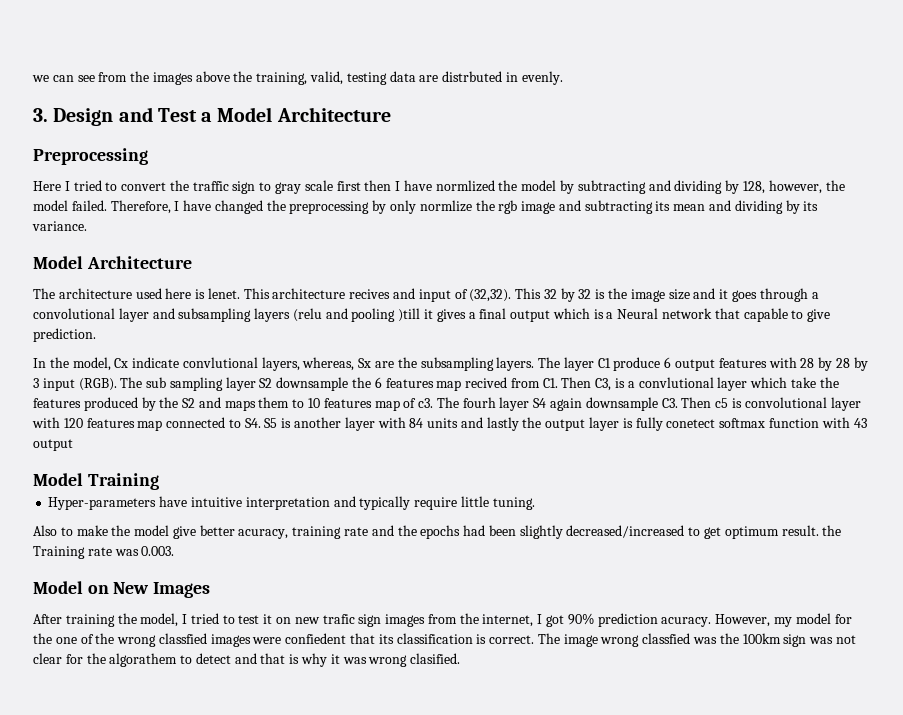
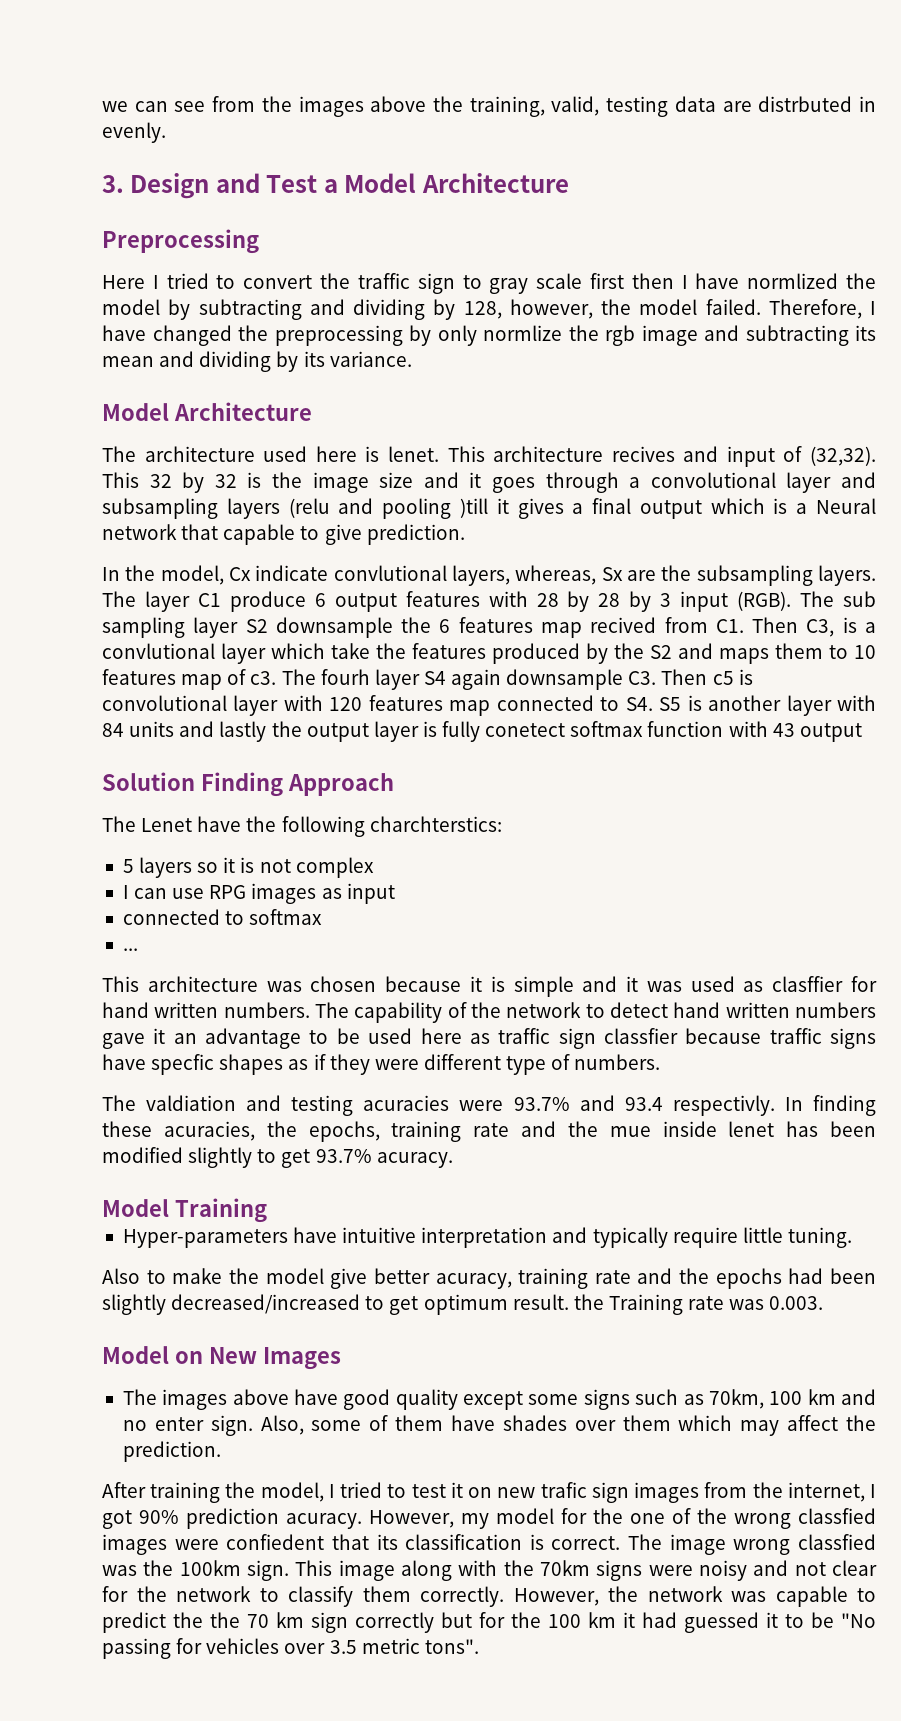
(73, 445) none -> [102,772,394,797] [102,816,502,837] [122,857,374,878] [122,883,395,904] [122,909,323,925] [122,948,138,951] [102,976,878,997] [102,1002,877,1023] [102,1028,876,1049] [102,1054,661,1075] [102,1095,877,1116] [102,1121,876,1142] [102,1147,453,1168] // Solution Finding Approach // The Lenet have the following charchterstics: // 5 layers so it is not complex // I can use RPG images as input // connected to softmax // ... // This architecture was chosen because it is simple and it was used as clasffier for hand written numbers. The capability of the network to detect hand written numbers gave it an advantage to be used here as traffic sign classfier because traffic signs have specfic shapes as if they were different type of numbers. // The valdiation and testing acuracies were 93.7% and 93.4 respectivly. In finding these acuracies, the epochs, training rate and the mue inside lenet has been modified slightly to get 93.7% acuracy.
(211, 590) none -> [122,1389,877,1410] [122,1415,877,1436] [122,1441,221,1462] // The images above have good quality except some signs such as 70km, 100 km and no enter sign. Also, some of them have shades over them which may affect the prediction.
[783,634,856,647] [33,653,461,667] sign was not clear for the algorathem to detect and that is why it was wrong clasified. -> [247,1560,878,1581] [102,1586,876,1607] [102,1612,876,1633] [102,1638,479,1659] sign. This image along with the 70km signs were noisy and not clear for the network to classify them correctly. However, the network was capable to predict the the 70 km sign correctly but for the 100 km it had guessed it to be "No passing for vehicles over 3.5 metric tons".

